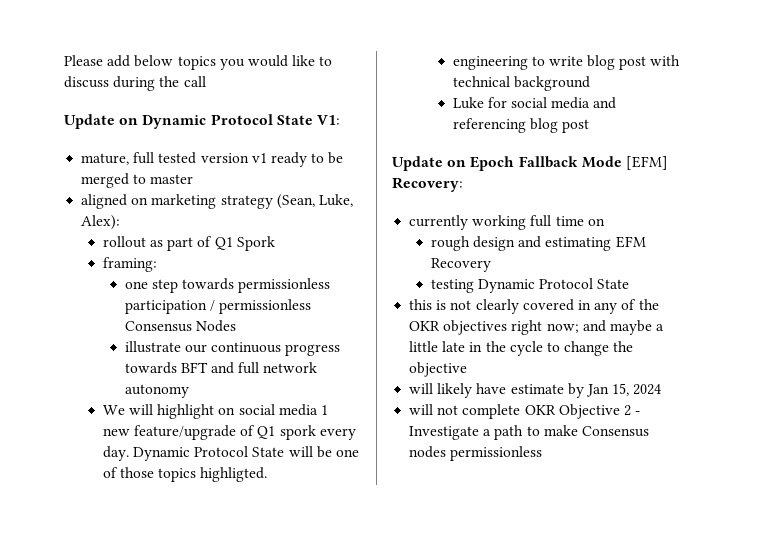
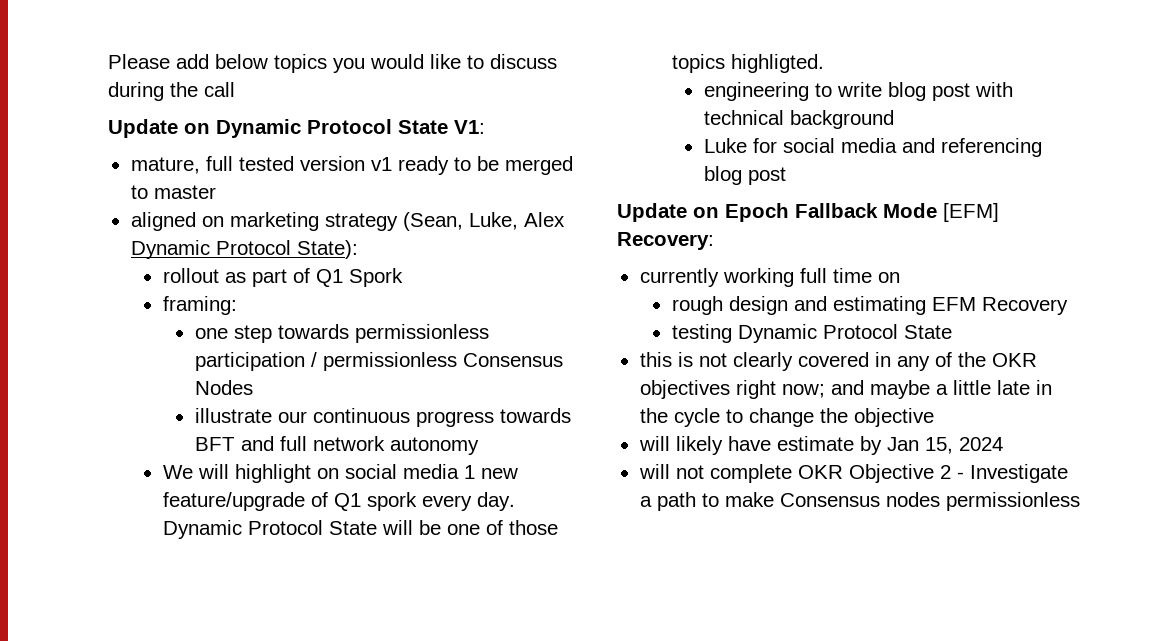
[81,215,121,230] Alex): -> [523,212,565,227] [130,240,358,259] Alex Dynamic Protocol State):

